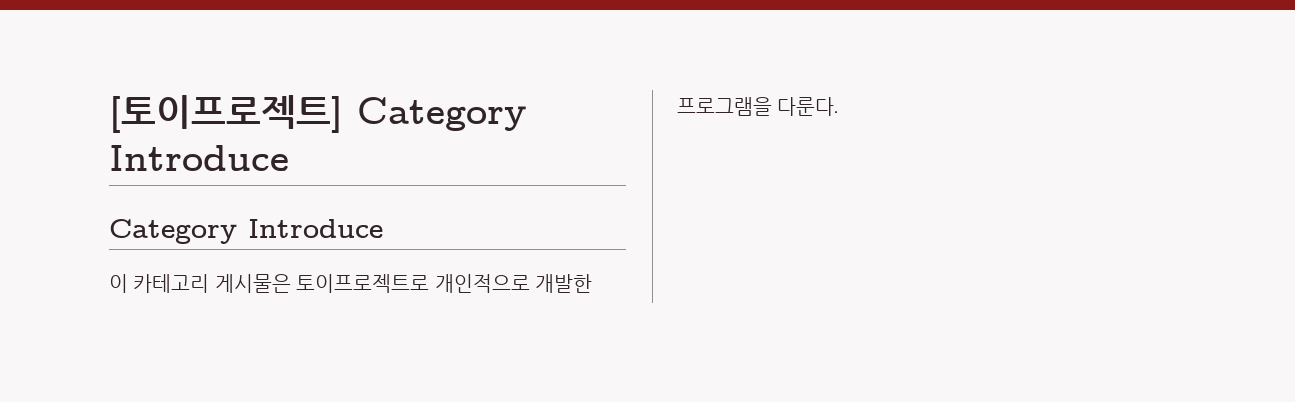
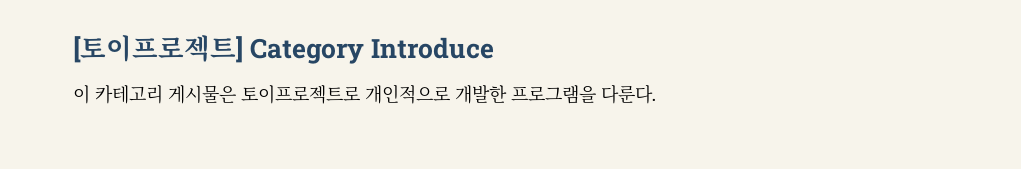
[109,219,383,244] // Category Introduce -> (495, 48) none

